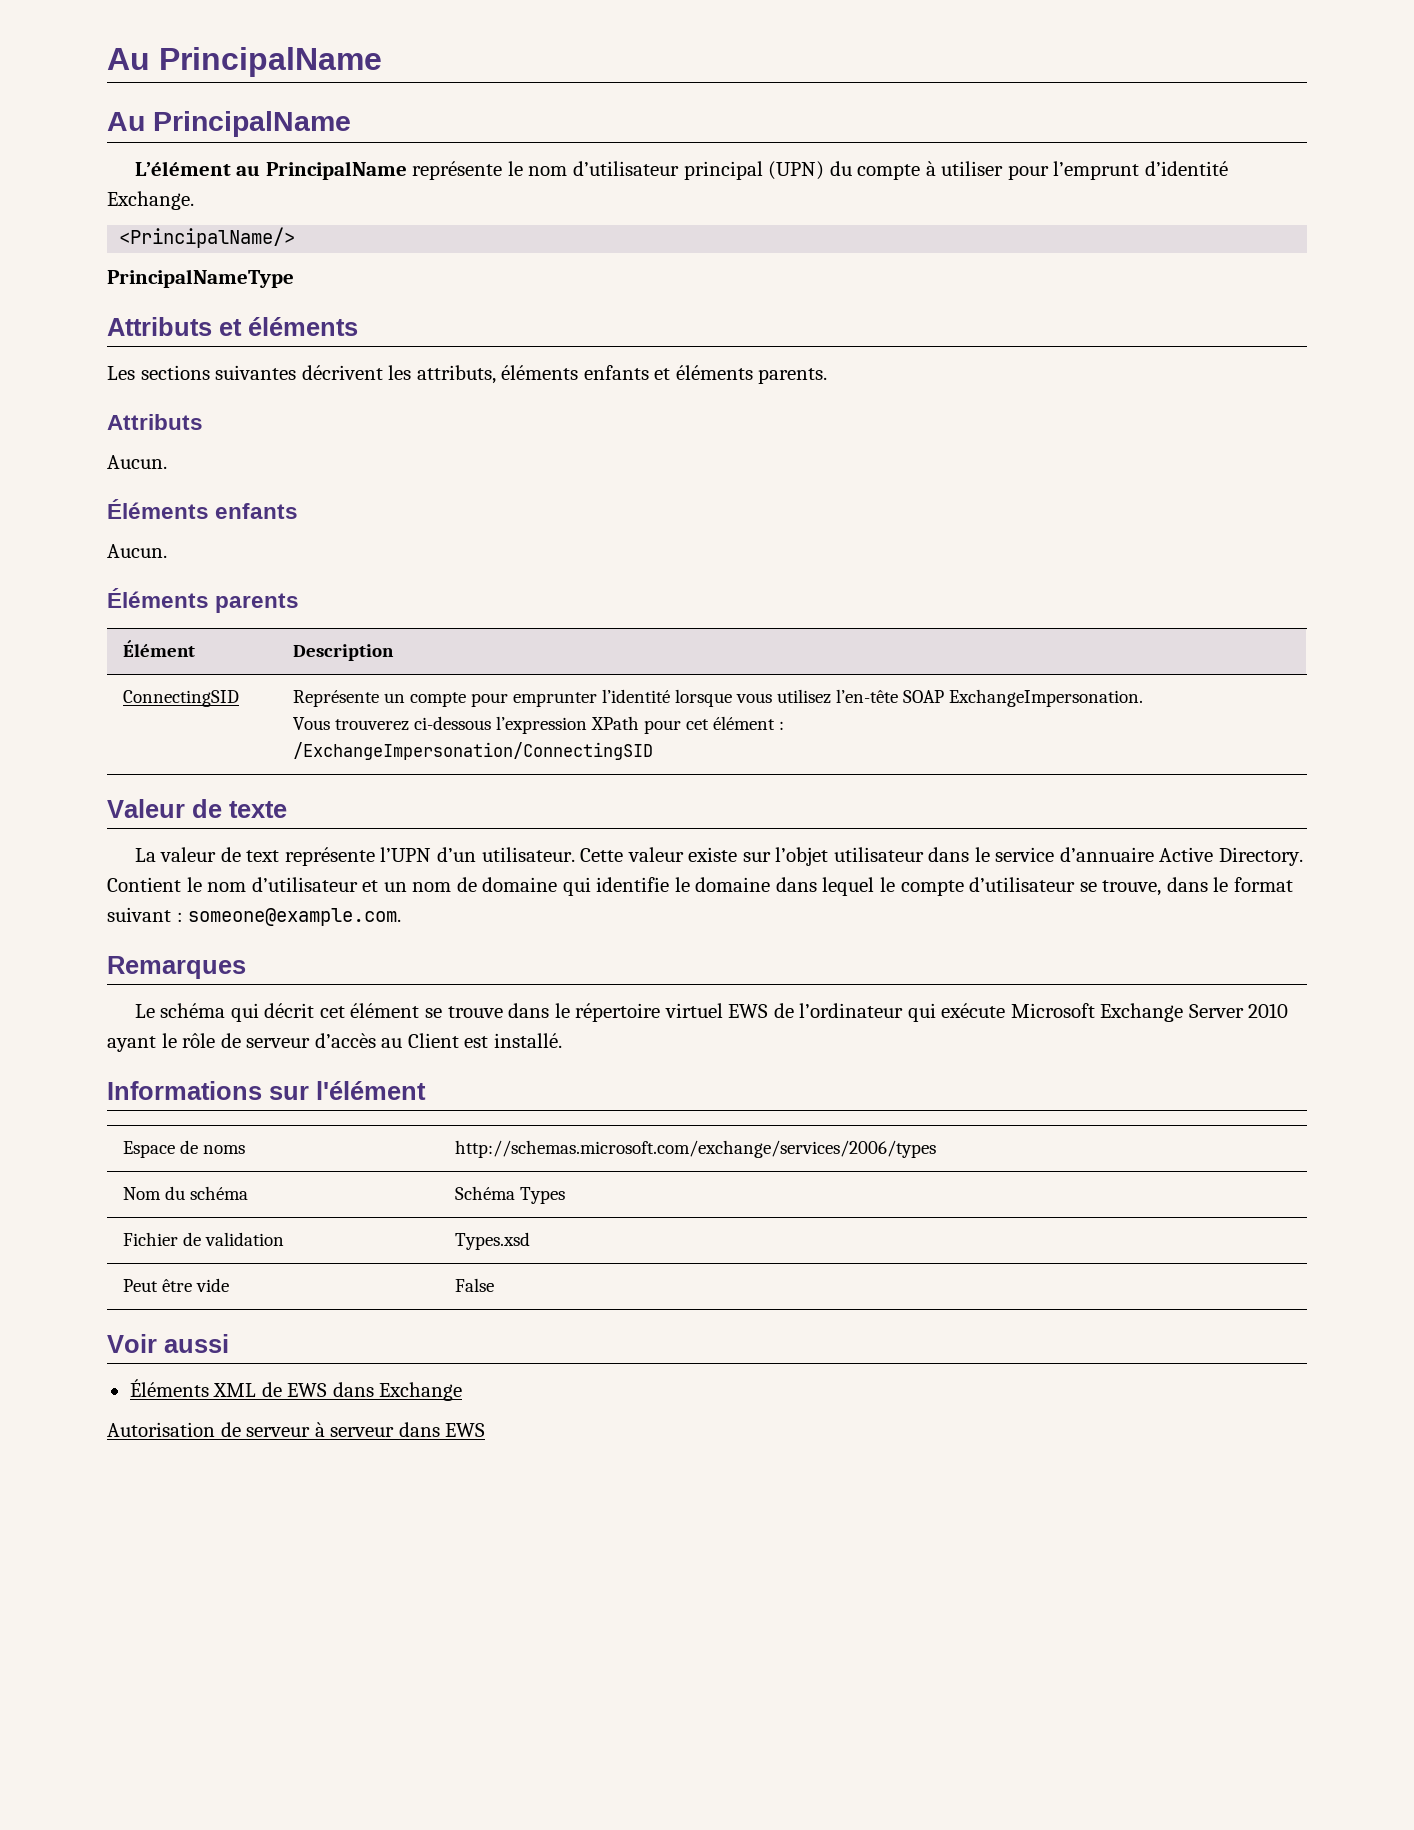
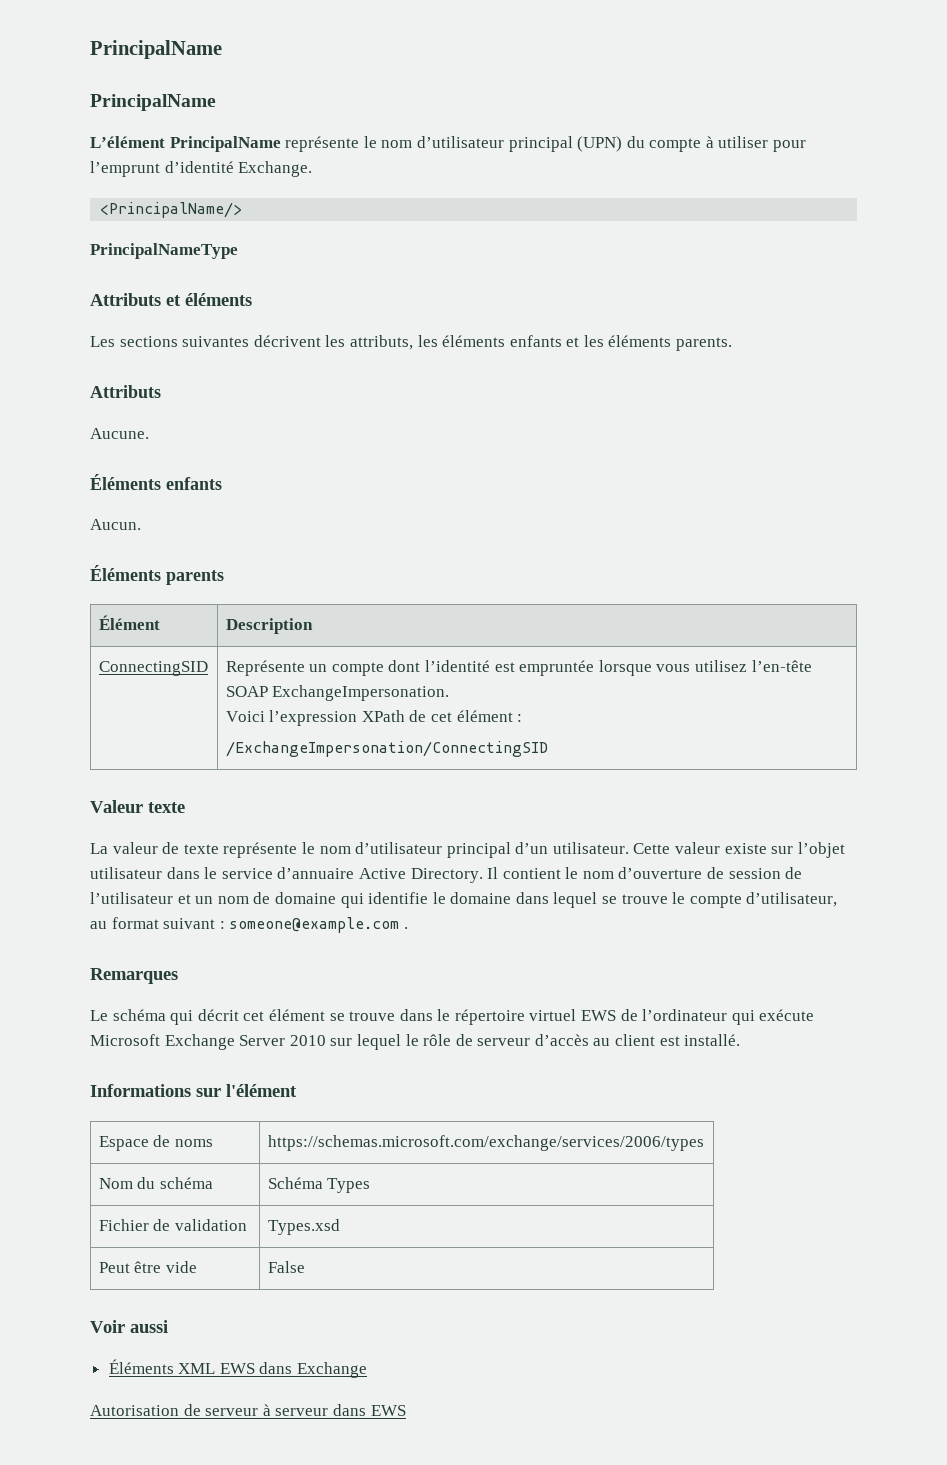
[107,47,382,77] [107,112,145,131] Au PrincipalName // Au -> [90,40,222,59] PrincipalName //
[236,165,261,176] au -> (165, 142) none
(496, 374) none -> [417,335,438,347] les
(671, 374) none -> [583,335,604,347] les
[107,455,167,469] Aucun. -> [90,428,149,439] Aucune.
[471,689,671,707] pour emprunter l’identité -> [388,660,595,676] dont l’identité est empruntée
[293,716,492,731] Vous trouverez ci-dessous -> [225,711,265,722] Voici
[644,720,682,734] pour -> [409,710,427,722] de
[192,799,222,818] de -> (143, 806) none
[246,847,432,866] text représente l’UPN -> [183,842,511,858] texte représente le nom d’utilisateur principal
[107,877,358,892] Contient le nom d’utilisateur -> [487,867,803,879] [90,892,173,904] Il contient le nom d’ouverture de session de l’utilisateur
[880,877,1229,896] le compte d’utilisateur se trouve, dans le -> [602,892,838,908] [90,921,107,929] se trouve le compte d’utilisateur, au
[188,908,402,926] someone@example.com. -> [229,917,408,933] someone@example.com .
[107,1036,156,1052] ayant -> [330,1034,401,1050] sur lequel
[407,1033,459,1048] Client -> [615,1034,656,1046] client
[455,1140,937,1158] http://schemas.microsoft.com/exchange/services/2006/types -> [267,1135,704,1151] https://schemas.microsoft.com/exchange/services/2006/types
[261,1382,282,1397] de -> (216, 1368) none

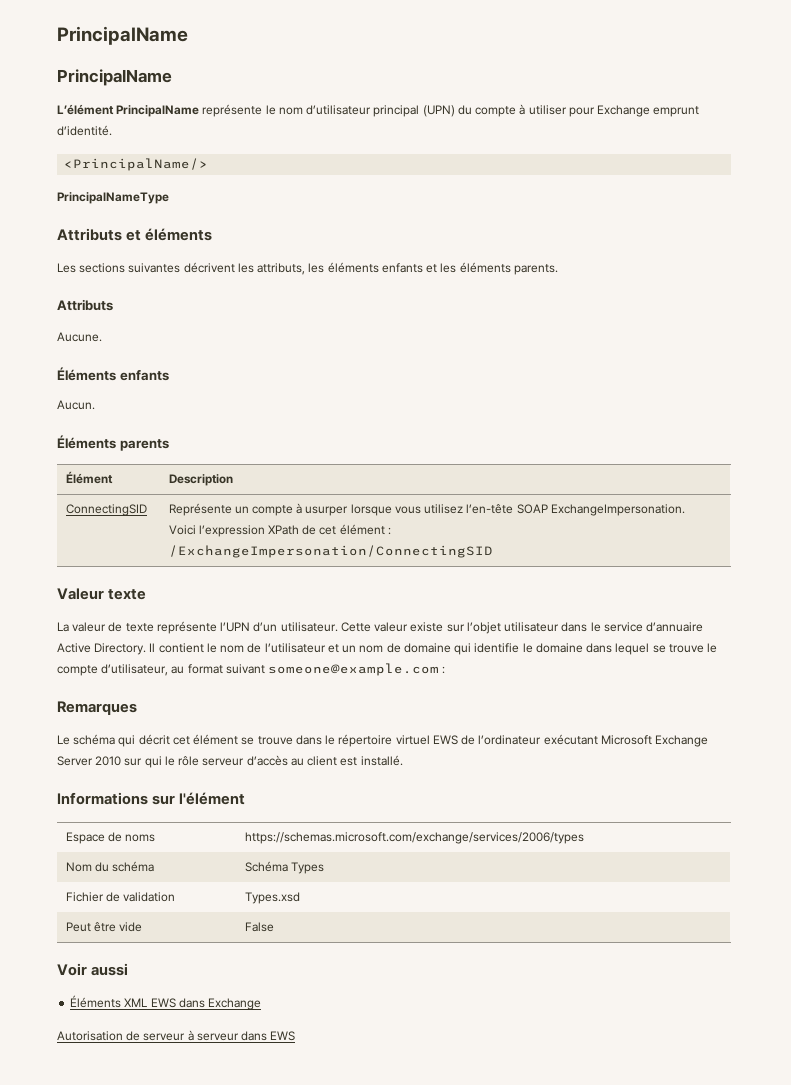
[90,161,313,177] l’emprunt d’identité Exchange. -> [597,105,700,117] [57,125,112,136] Exchange emprunt d’identité.
[388,660,595,676] dont l’identité est empruntée -> [296,503,349,516] à usurper
[301,842,511,858] le nom d’utilisateur principal -> [220,622,251,632] l’UPN
[618,867,781,879] d’ouverture de session -> (245, 649) none
[219,917,408,933] : someone@example.com . -> [268,663,446,676] someone@example.com :
[731,1009,815,1025] qui exécute -> [543,734,598,745] exécutant
[356,1034,401,1050] lequel -> [144,756,162,768] qui
[455,1034,473,1046] de -> (200, 761) none

